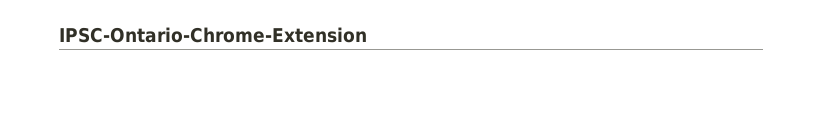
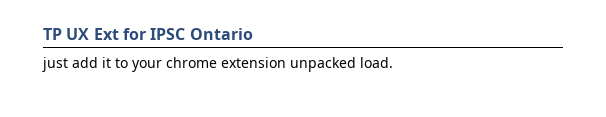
[59,27,367,43] IPSC-Ontario-Chrome-Extension -> [43,28,253,40] [42,57,393,72] TP UX Ext for IPSC Ontario // just add it to your chrome extension unpacked load.

